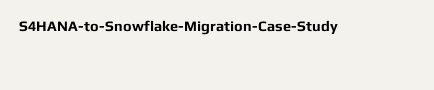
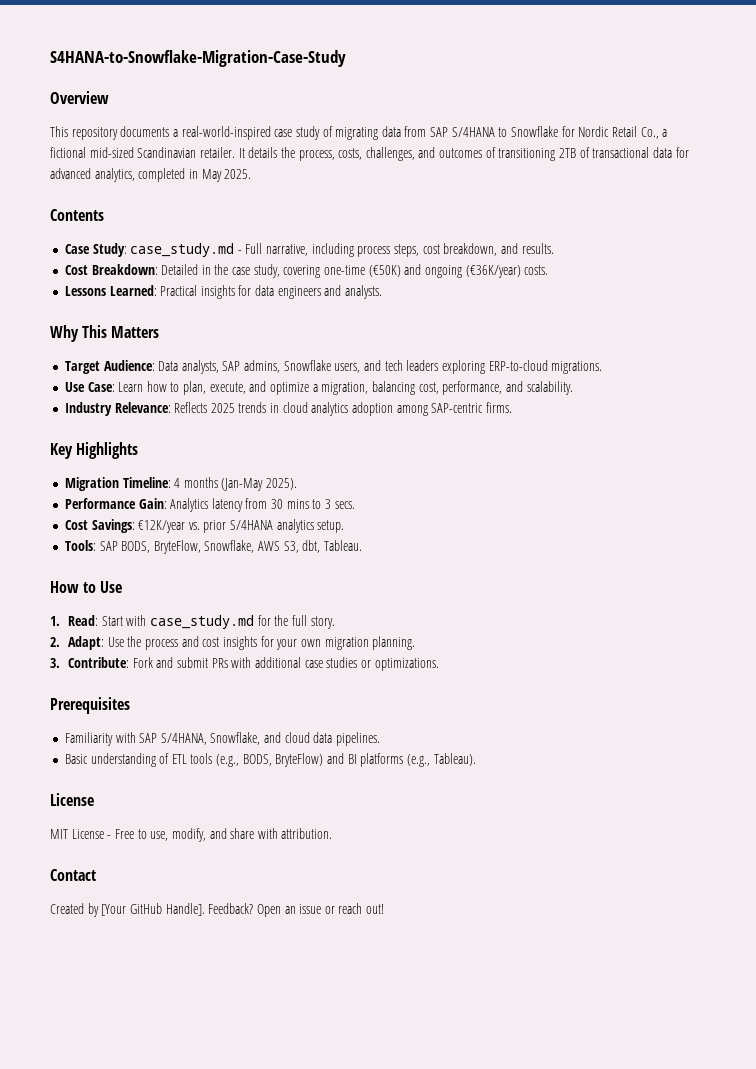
(338, 27) none -> [50,91,109,104] [50,126,668,140] [50,147,689,161] [50,168,252,182] [50,209,104,221] [64,243,554,257] [64,264,549,278] [64,285,383,299] [50,325,160,342] [64,360,603,374] [64,381,573,395] [64,402,512,416] [50,442,139,459] [64,477,298,491] [64,498,355,512] [64,519,345,533] [64,540,363,554] [50,581,123,593] [50,615,335,629] [50,636,416,650] [50,657,439,671] [50,697,130,714] [64,732,381,746] [64,753,476,767] [50,793,94,806] [50,828,333,842] [50,869,96,881] [50,903,385,917] // Overview // This repository documents a real-world-inspired case study of migrating data from SAP S/4HANA to Snowflake for Nordic Retail Co., a fictional mid-sized Scandinavian retailer. It details the process, costs, challenges, and outcomes of transitioning 2TB of transactional data for advanced analytics, completed in May 2025. // Contents // Case Study: case_study.md - Full narrative, including process steps, cost breakdown, and results. // Cost Breakdown: Detailed in the case study, covering one-time (€50K) and ongoing (€36K/year) costs. // Lessons Learned: Practical insights for data engineers and analysts. // Why This Matters // Target Audience: Data analysts, SAP admins, Snowflake users, and tech leaders exploring ERP-to-cloud migrations. // Use Case: Learn how to plan, execute, and optimize a migration, balancing cost, performance, and scalability. // Industry Relevance: Reflects 2025 trends in cloud analytics adoption among SAP-centric firms. // Key Highlights // Migration Timeline: 4 months (Jan-May 2025). // Performance Gain: Analytics latency from 30 mins to 3 secs. // Cost Savings: €12K/year vs. prior S/4HANA analytics setup. // Tools: SAP BODS, BryteFlow, Snowflake, AWS S3, dbt, Tableau. // How to Use // 1. Read: Start with case_study.md for the full story. // 2. Adapt: Use the process and cost insights for your own migration planning. // 3. Contribute: Fork and submit PRs with additional case studies or optimizations. // Prerequisites // Familiarity with SAP S/4HANA, Snowflake, and cloud data pipelines. // Basic understanding of ETL tools (e.g., BODS, BryteFlow) and BI platforms (e.g., Tableau). // License // MIT License - Free to use, modify, and share with attribution. // Contact // Created by [Your GitHub Handle]. Feedback? Open an issue or reach out!

